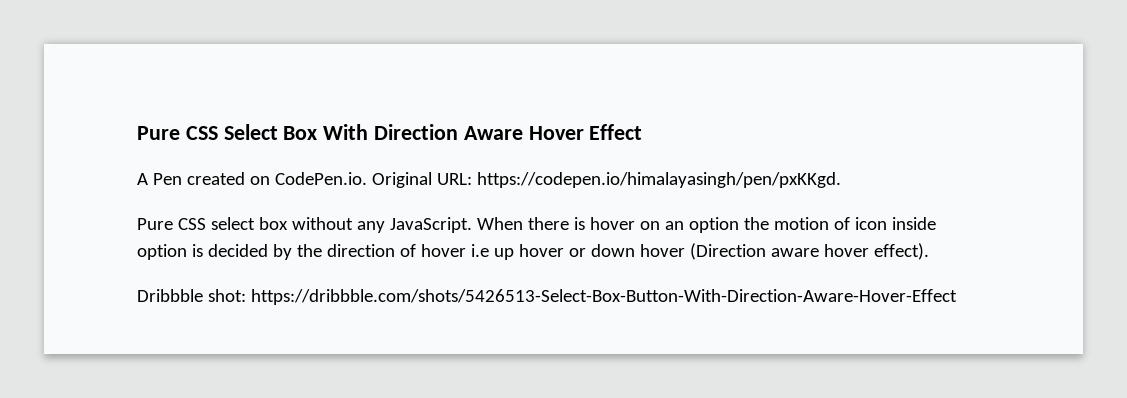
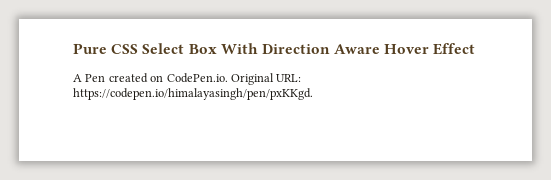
[137,217,936,233] [137,243,929,260] [137,289,957,305] // Pure CSS select box without any JavaScript. When there is hover on an option the motion of icon inside option is decided by the direction of hover i.e up hover or down hover (Direction aware hover effect). // Dribbble shot: https://dribbble.com/shots/5426513-Select-Box-Button-With-Direction-Aware-Hover-Effect -> (313, 94) none

